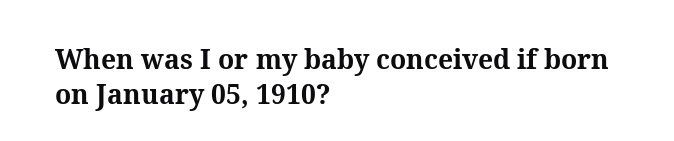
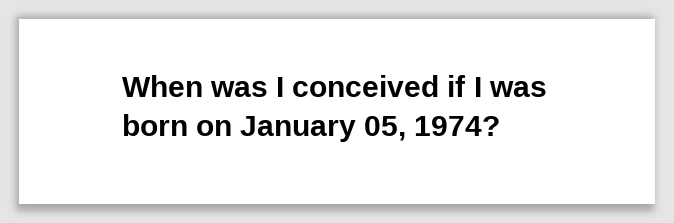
[218,48,540,76] or my baby conceived if -> [292,75,547,97] conceived if I was
[256,84,332,104] 1910? -> [414,116,501,136] 1974?

